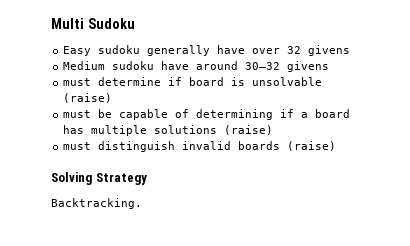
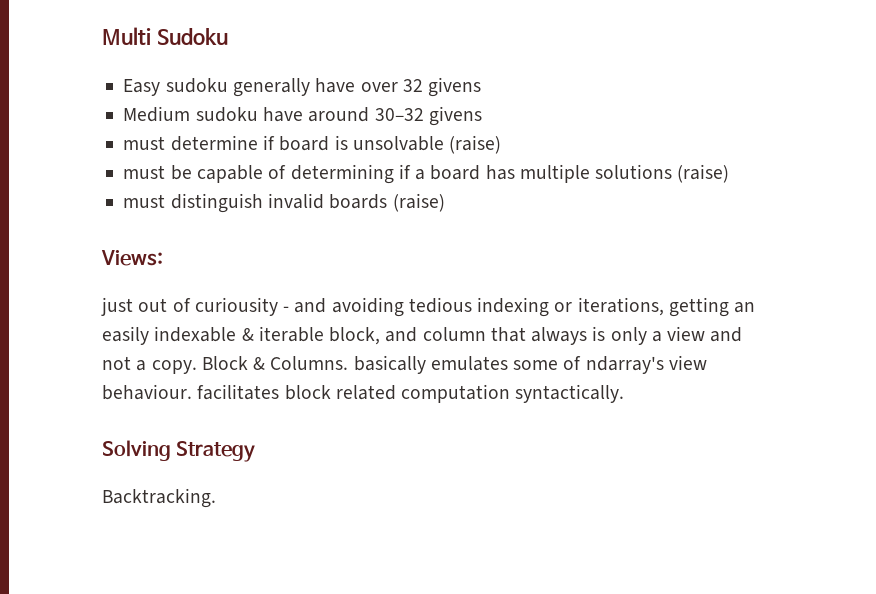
(337, 146) none -> [101,250,163,266] [101,297,756,317] [102,326,743,345] [102,355,707,374] [102,384,625,403] // Views: // just out of curiousity - and avoiding tedious indexing or iterations, getting an easily indexable & iterable block, and column that always is only a view and not a copy. Block & Columns. basically emulates some of ndarray's view behaviour. facilitates block related computation syntactically.

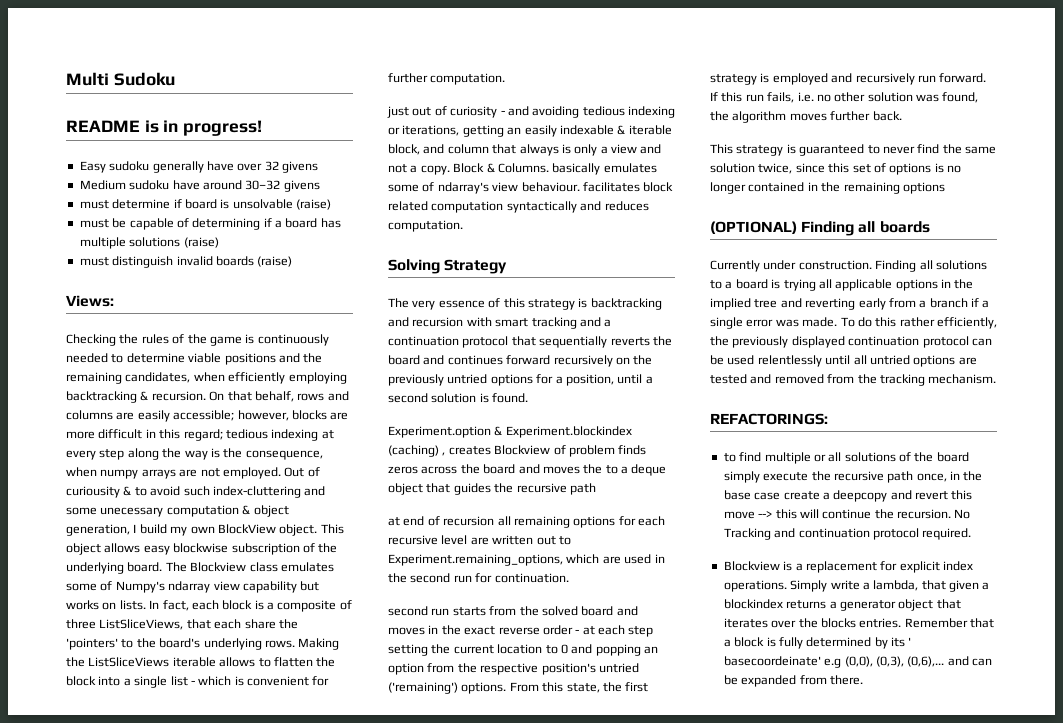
(228, 36) none -> [66,120,263,136] // README is in progress!
(163, 258) none -> [66,334,329,346] [66,353,323,365] [66,372,347,384] [66,391,349,403] [66,410,349,422] [66,429,334,441] [66,448,323,460] [66,467,320,479] [66,486,326,498] [66,505,289,517] [66,524,344,536] [66,543,338,555] [66,562,334,574] [66,581,320,593] [66,600,352,612] [66,619,298,630] [66,638,340,650] [66,657,336,667] [66,676,330,688] [388,73,506,85] // Checking the rules of the game is continuously needed to determine viable positions and the remaining candidates, when efficiently employing backtracking & recursion. On that behalf, rows and columns are easily accessible; however, blocks are more difficult in this regard; tedious indexing at every step along the way is the consequence, when numpy arrays are not employed. Out of curiousity & to avoid such index-cluttering and some unecessary computation & object generation, I build my own BlockView object. This object allows easy blockwise subscription of the underlying board. The Blockview class emulates some of Numpy's ndarray view capability but works on lists. In fact, each block is a composite of three ListSliceViews, that each share the 'pointers' to the board's underlying rows. Making the ListSliceViews iterable allows to flatten the block into a single list - which is convenient for further computation.
[194,297,278,316] curiousity -> [450,106,498,118] curiosity
[515,384,625,403] [102,440,256,462] [102,488,216,508] syntactically. // Solving Strategy // Backtracking. -> [506,201,649,213] [388,220,463,232] [388,259,508,274] [388,298,662,310] [388,317,612,329] [388,336,672,348] [388,355,653,367] [388,374,653,386] [388,393,529,403] [388,426,632,438] [388,445,647,457] [388,464,667,476] [388,483,596,495] [388,516,665,528] [388,535,571,545] [388,554,665,566] [388,573,569,583] [388,606,638,616] [388,625,654,637] [388,644,658,656] [388,663,639,675] [388,682,649,694] [710,73,987,85] [710,92,979,103] [710,111,902,123] [710,144,996,156] [710,163,961,175] [710,182,945,194] [710,221,930,236] [710,260,987,272] [710,279,974,291] [710,298,990,310] [710,317,997,329] [710,336,992,348] [710,355,977,367] [710,374,997,386] [710,413,828,425] [723,452,969,464] [723,471,983,483] [723,490,973,502] [723,509,971,519] [723,528,972,540] [723,561,973,573] [723,580,990,592] [723,599,961,611] [723,618,994,628] [723,637,912,649] [723,656,992,668] [723,675,863,687] syntactically and reduces computation. // Solving Strategy // The very essence of this strategy is backtracking and recursion with smart tracking and a continuation protocol that sequentially reverts the board and continues forward recursively on the previously untried options for a position, until a second solution is found. // Experiment.option & Experiment.blockindex (caching) , creates Blockview of problem finds zeros across the board and moves the to a deque object that guides the recursive path // at end of recursion all remaining options for each recursive level are written out to Experiment.remaining_options, which are used in the second run for continuation. // second run starts from the solved board and moves in the exact reverse order - at each step setting the current location to 0 and popping an option from the respective position's untried ('remaining') options. From this state, the first strategy is employed and recursively run forward. If this run fails, i.e. no other solution was found, the algorithm moves further back. // This strategy is guaranteed to never find the same solution twice, since this set of options is no longer contained in the remaining options // (OPTIONAL) Finding all boards // Currently under construction. Finding all solutions to a board is trying all applicable options in the implied tree and reverting early from a branch if a single error was made. To do this rather efficiently, the previously displayed continuation protocol can be used relentlessly until all untried options are tested and removed from the tracking mechanism. // REFACTORINGS: // to find multiple or all solutions of the board simply execute the recursive path once, in the base case create a deepcopy and revert this move --> this will continue the recursion. No Tracking and continuation protocol required. // Blockview is a replacement for explicit index operations. Simply write a lambda, that given a blockindex returns a generator object that iterates over the blocks entries. Remember that a block is fully determined by its ' basecoordeinate' e.g (0,0), (0,3), (0,6),... and can be expanded from there.

